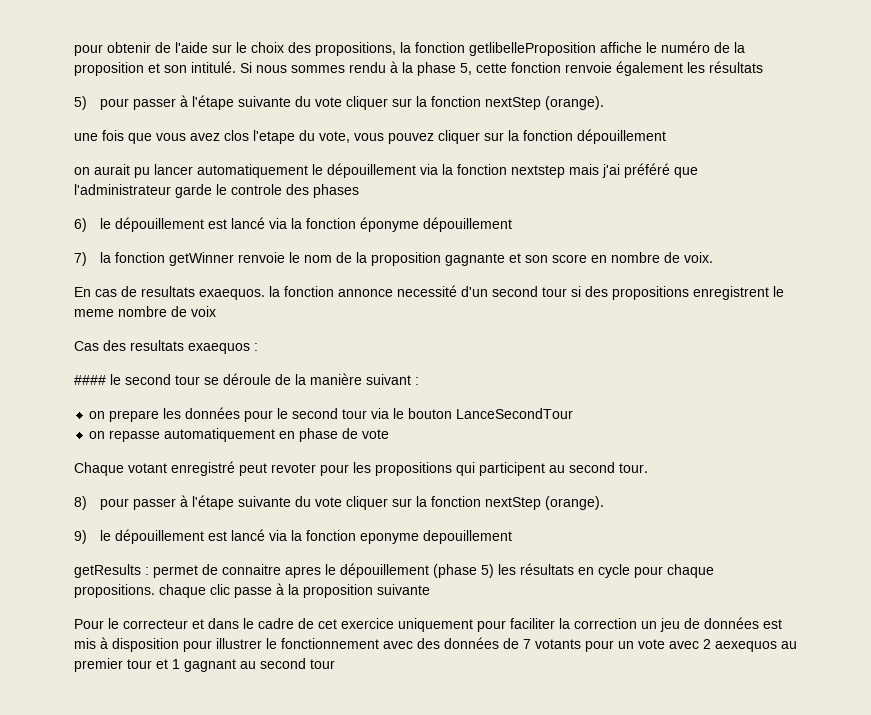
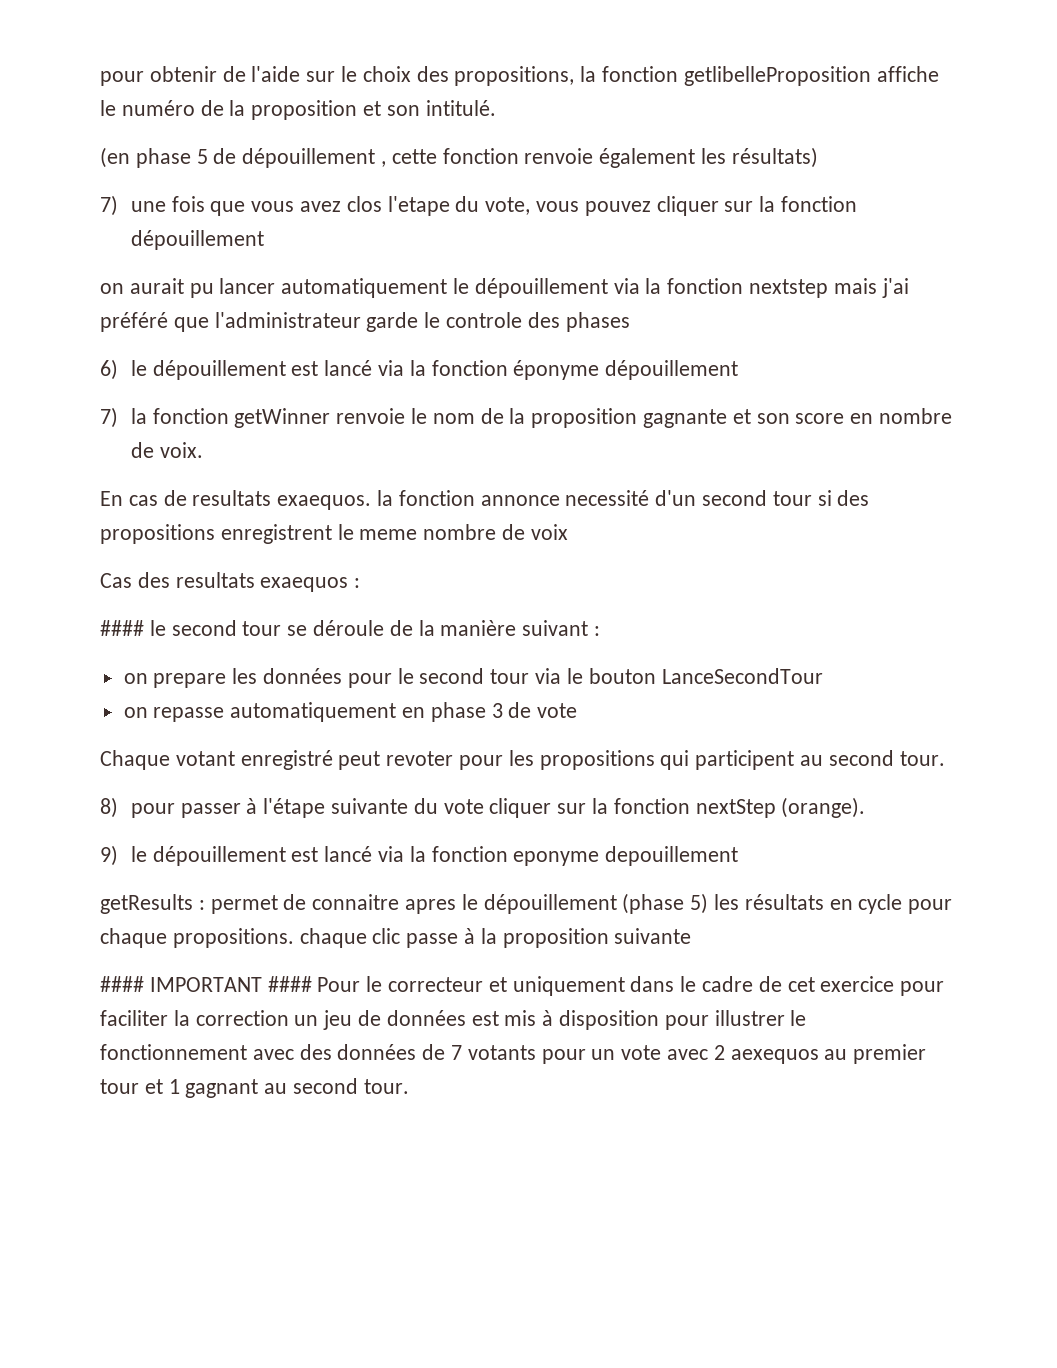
[240,61,472,76] Si nous sommes rendu à la phase 5, -> [100,147,387,168] // (en phase 5 de dépouillement ,
[709,61,763,73] [74,95,604,110] résultats // 5) pour passer à l'étape suivante du vote cliquer sur la fonction nextStep (orange). // -> [731,147,818,168] [100,195,118,216] résultats) // 7)
(339, 435) none -> [491,703,503,718] 3
(430, 589) none -> [100,976,312,992] #### IMPORTANT ####
(204, 624) none -> [512,976,625,996] uniquement
[398,618,473,632] uniquement -> (895, 984) none
[310,659,335,669] tour -> [363,1079,409,1094] tour.

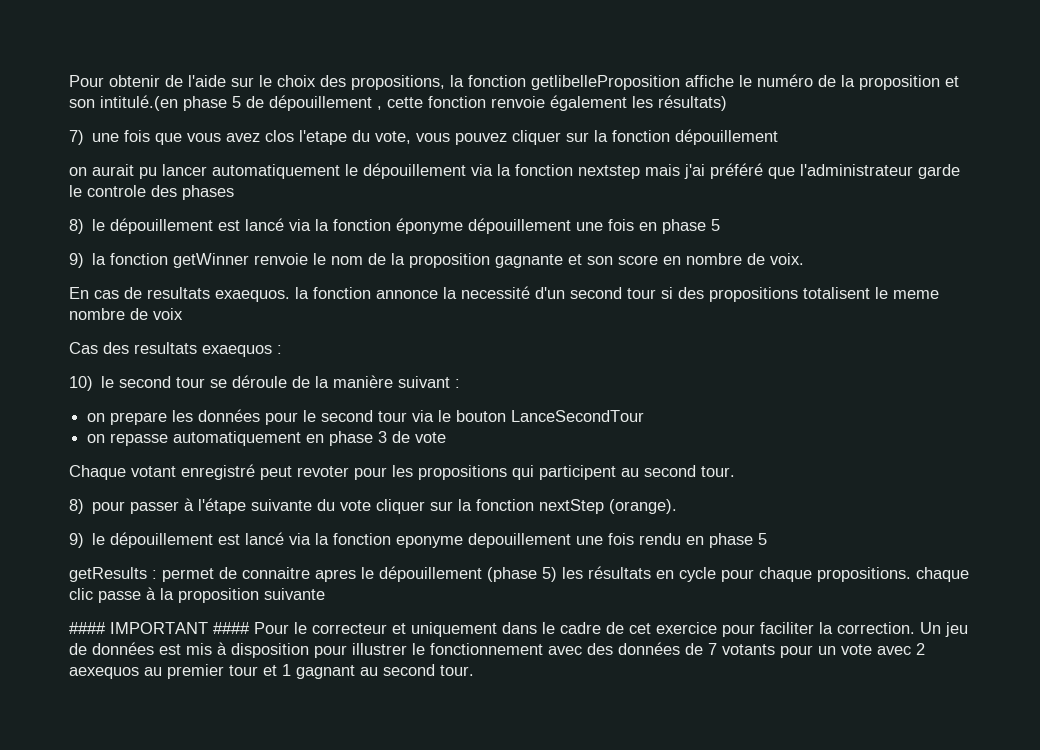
[100,71,144,86] pour -> [69,75,104,87] Pour
[425,100,496,116] [100,147,130,168] intitulé. // (en -> [100,95,178,111] intitulé.(en
[100,359,118,380] 6) -> [69,219,84,234] 8)
[100,407,118,428] // 7) -> [576,219,721,234] [69,253,84,268] une fois en phase 5 // 9)
(560, 500) none -> [443,287,457,299] la
[220,524,332,544] enregistrent -> [803,287,870,299] totalisent
[100,620,144,636] #### -> [69,376,93,391] 10)
(739, 856) none -> [576,533,768,548] une fois rendu en phase 5
[195,1010,319,1026] correction un -> [837,622,941,634] correction. Un

